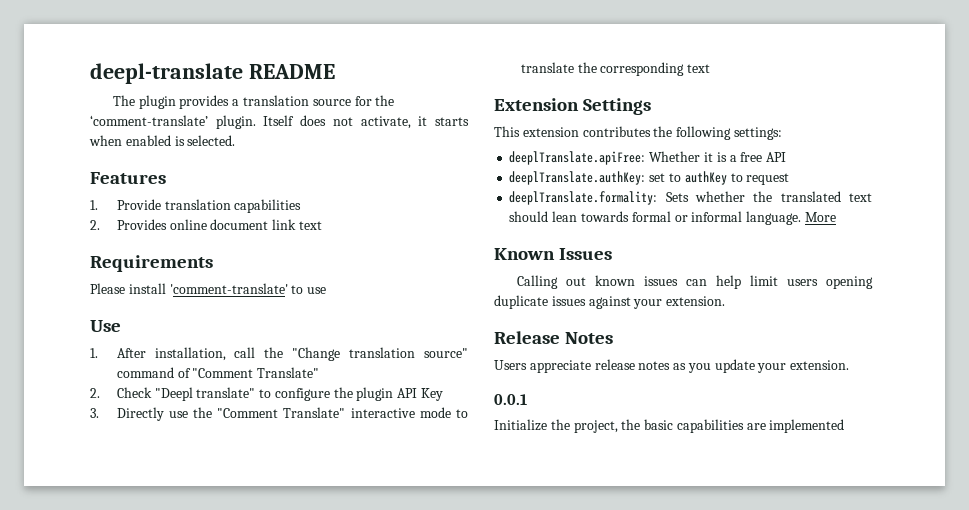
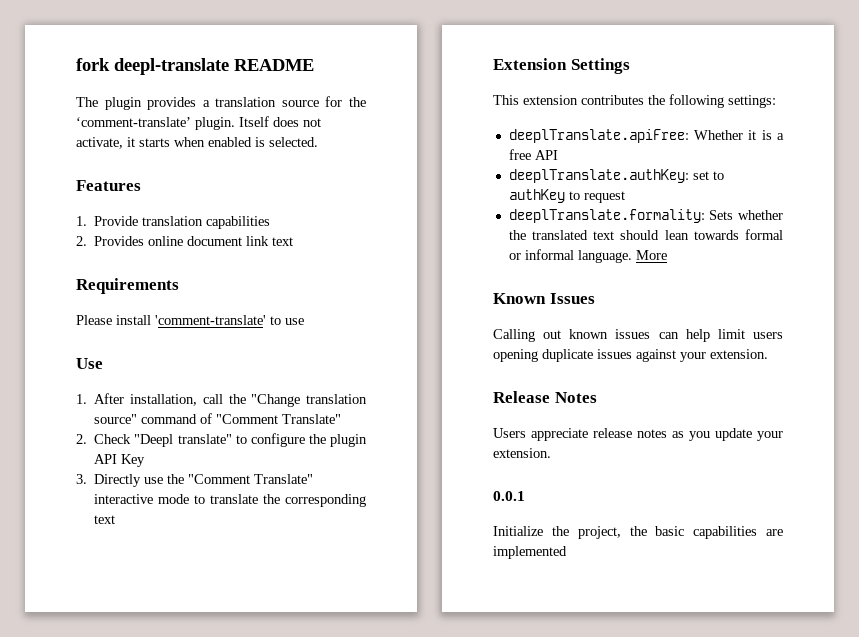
(90, 73) none -> [76,58,110,71] fork

